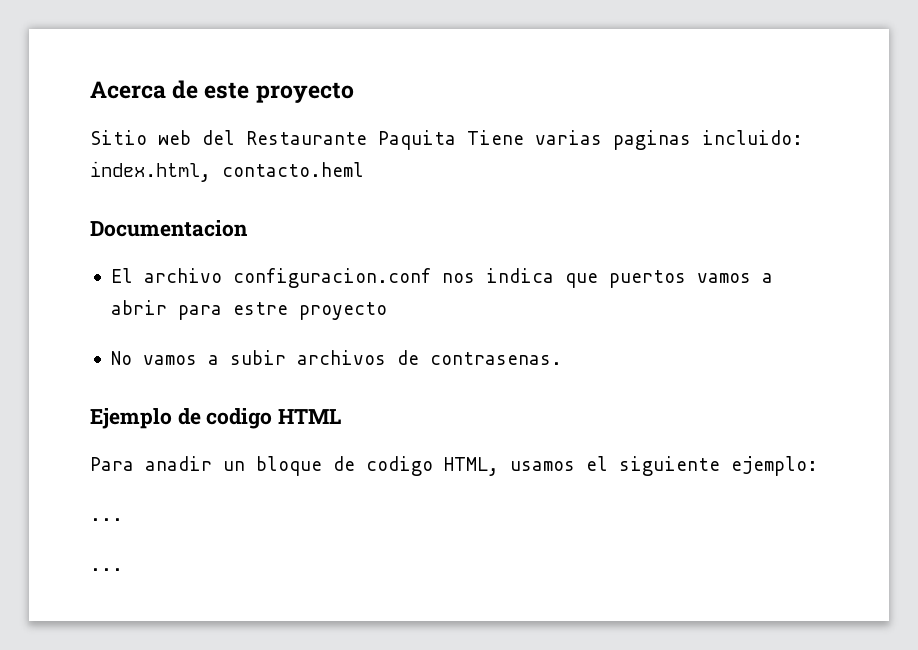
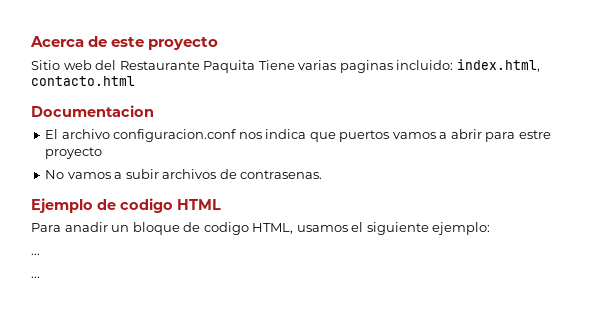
[222,162,364,177] contacto.heml -> [31,76,135,86] contacto.html

